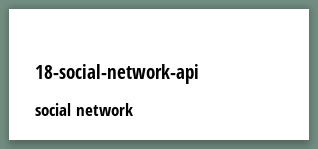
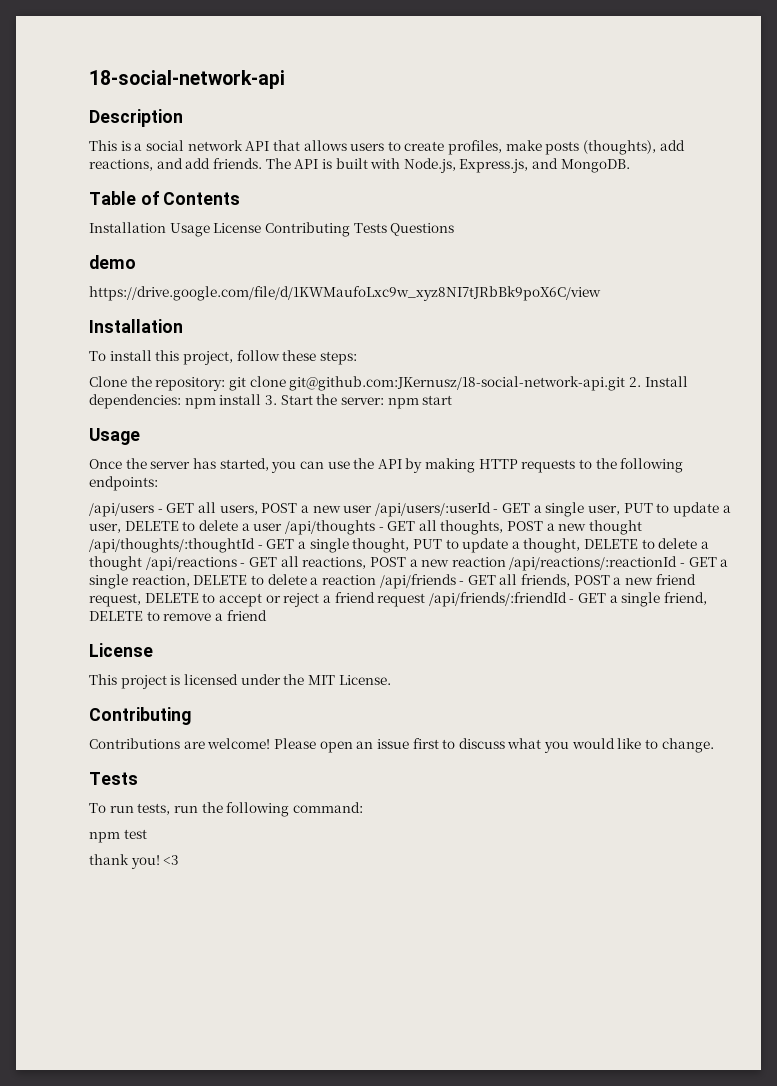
[35,103,133,116] social network -> [89,109,183,127] [89,140,685,155] [89,158,630,173] [89,191,241,205] [89,222,455,237] [89,255,136,269] [89,286,601,301] [89,319,183,333] [89,350,357,365] [89,376,688,391] [89,394,453,409] [89,428,140,445] [89,458,684,473] [89,476,158,491] [89,502,731,517] [89,520,643,535] [89,538,710,553] [89,556,729,571] [89,574,696,589] [89,592,708,607] [89,610,267,621] [89,643,153,657] [89,674,391,689] [89,707,191,725] [89,738,714,753] [89,772,138,785] [89,802,363,817] [89,829,147,843] [89,854,180,869] Description // This is a social network API that allows users to create profiles, make posts (thoughts), add reactions, and add friends. The API is built with Node.js, Express.js, and MongoDB. // Table of Contents // Installation Usage License Contributing Tests Questions // demo // https://drive.google.com/file/d/1KWMaufoLxc9w_xyz8NI7tJRbBk9poX6C/view // Installation // To install this project, follow these steps: // Clone the repository: git clone git@github.com:JKernusz/18-social-network-api.git 2. Install dependencies: npm install 3. Start the server: npm start // Usage // Once the server has started, you can use the API by making HTTP requests to the following endpoints: // /api/users - GET all users, POST a new user /api/users/:userId - GET a single user, PUT to update a user, DELETE to delete a user /api/thoughts - GET all thoughts, POST a new thought /api/thoughts/:thoughtId - GET a single thought, PUT to update a thought, DELETE to delete a thought /api/reactions - GET all reactions, POST a new reaction /api/reactions/:reactionId - GET a single reaction, DELETE to delete a reaction /api/friends - GET all friends, POST a new friend request, DELETE to accept or reject a friend request /api/friends/:friendId - GET a single friend, DELETE to remove a friend // License // This project is licensed under the MIT License. // Contributing // Contributions are welcome! Please open an issue first to discuss what you would like to change. // Tests // To run tests, run the following command: // npm test // thank you! <3

